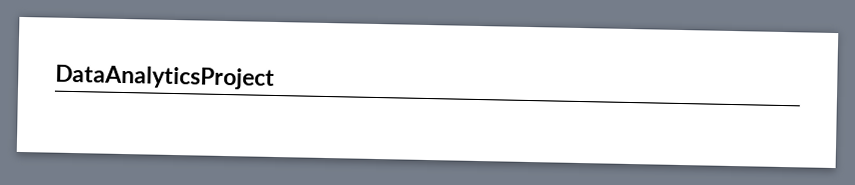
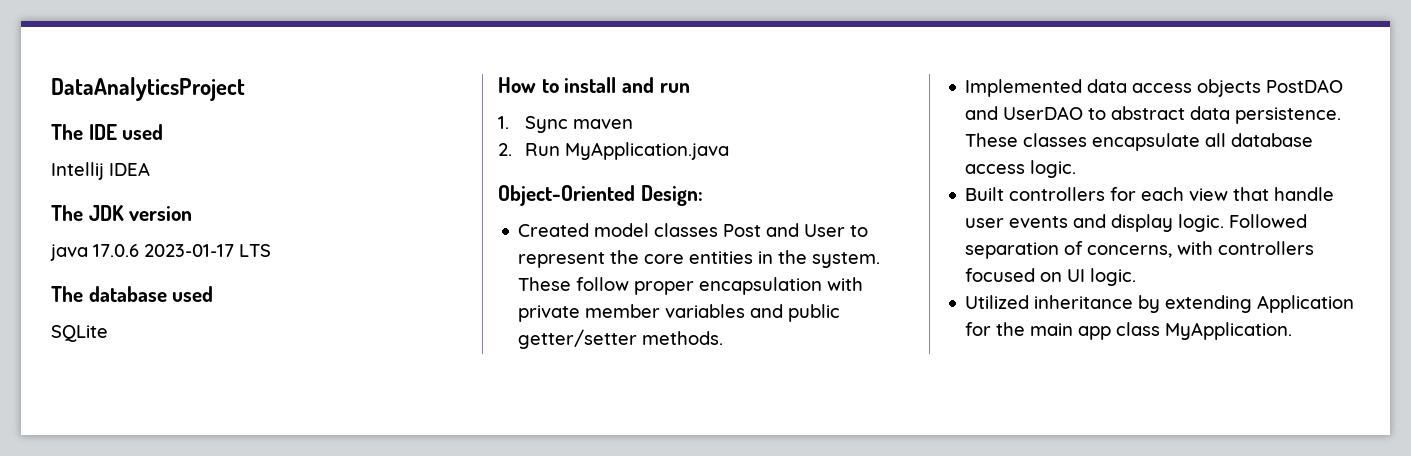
(275, 77) none -> [51,124,164,140] [51,162,150,180] [51,205,193,221] [50,244,271,261] [51,286,214,302] [51,325,108,342] [498,77,690,93] [498,116,633,133] [498,142,729,160] [498,185,703,206] [518,223,869,237] [518,250,881,268] [518,277,864,295] [518,304,841,322] [518,329,724,349] [965,79,1344,97] [965,106,1342,124] [965,133,1314,151] [965,160,1077,178] [965,187,1335,201] [965,214,1308,232] [965,241,1315,259] [965,268,1137,286] [965,295,1355,313] [965,322,1293,340] // The IDE used // Intellij IDEA // The JDK version // java 17.0.6 2023-01-17 LTS // The database used // SQLite // How to install and run // 1. Sync maven // 2. Run MyApplication.java // Object-Oriented Design: // Created model classes Post and User to represent the core entities in the system. These follow proper encapsulation with private member variables and public getter/setter methods. // Implemented data access objects PostDAO and UserDAO to abstract data persistence. These classes encapsulate all database access logic. // Built controllers for each view that handle user events and display logic. Followed separation of concerns, with controllers focused on UI logic. // Utilized inheritance by extending Application for the main app class MyApplication.

